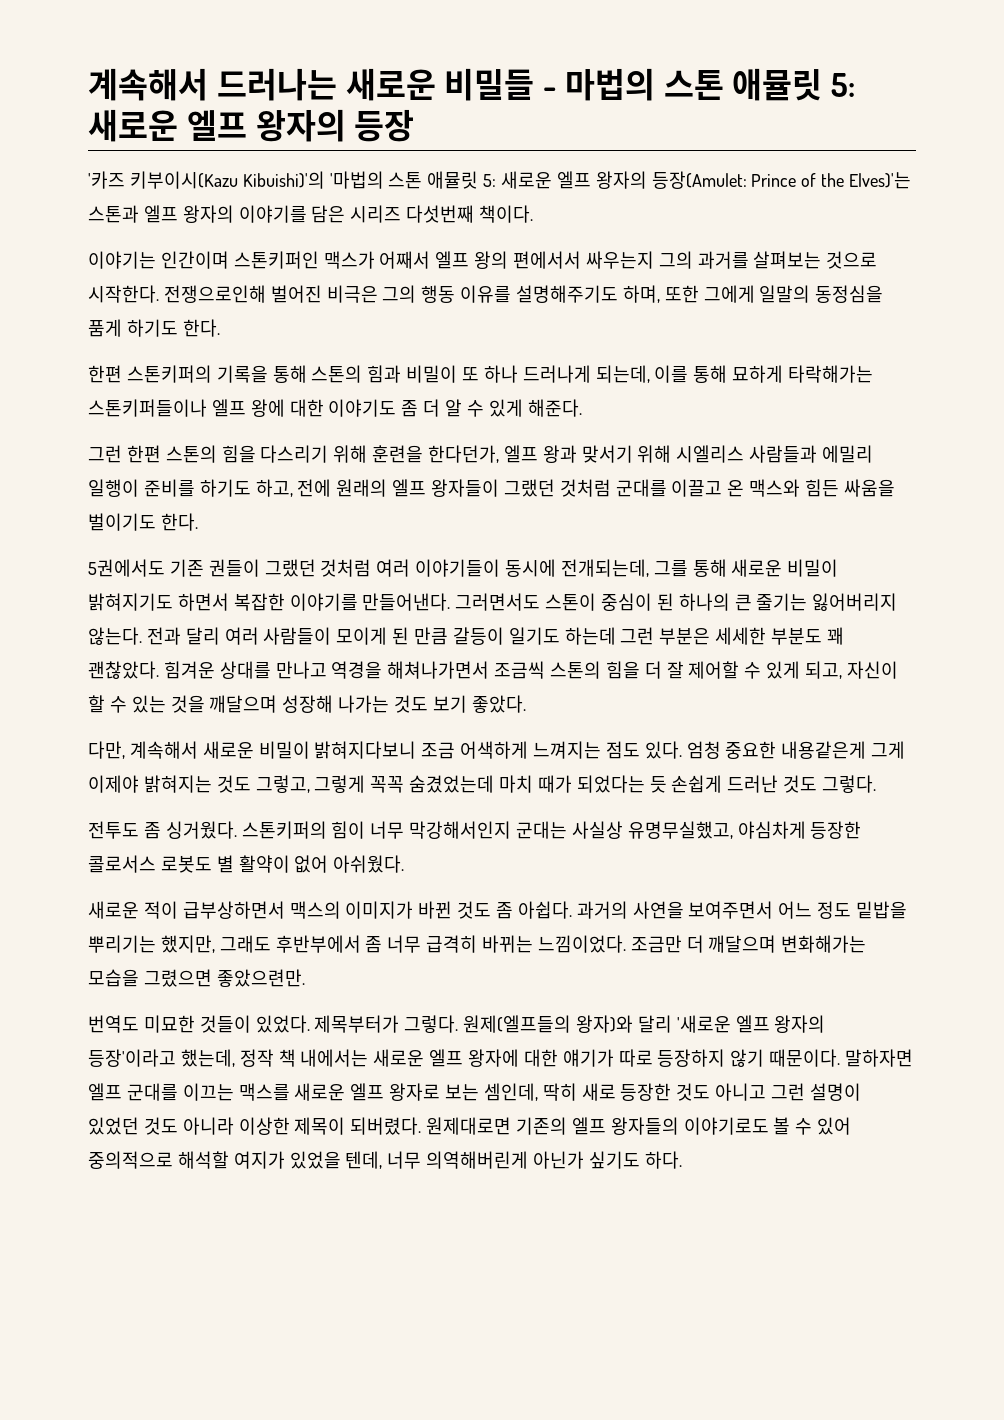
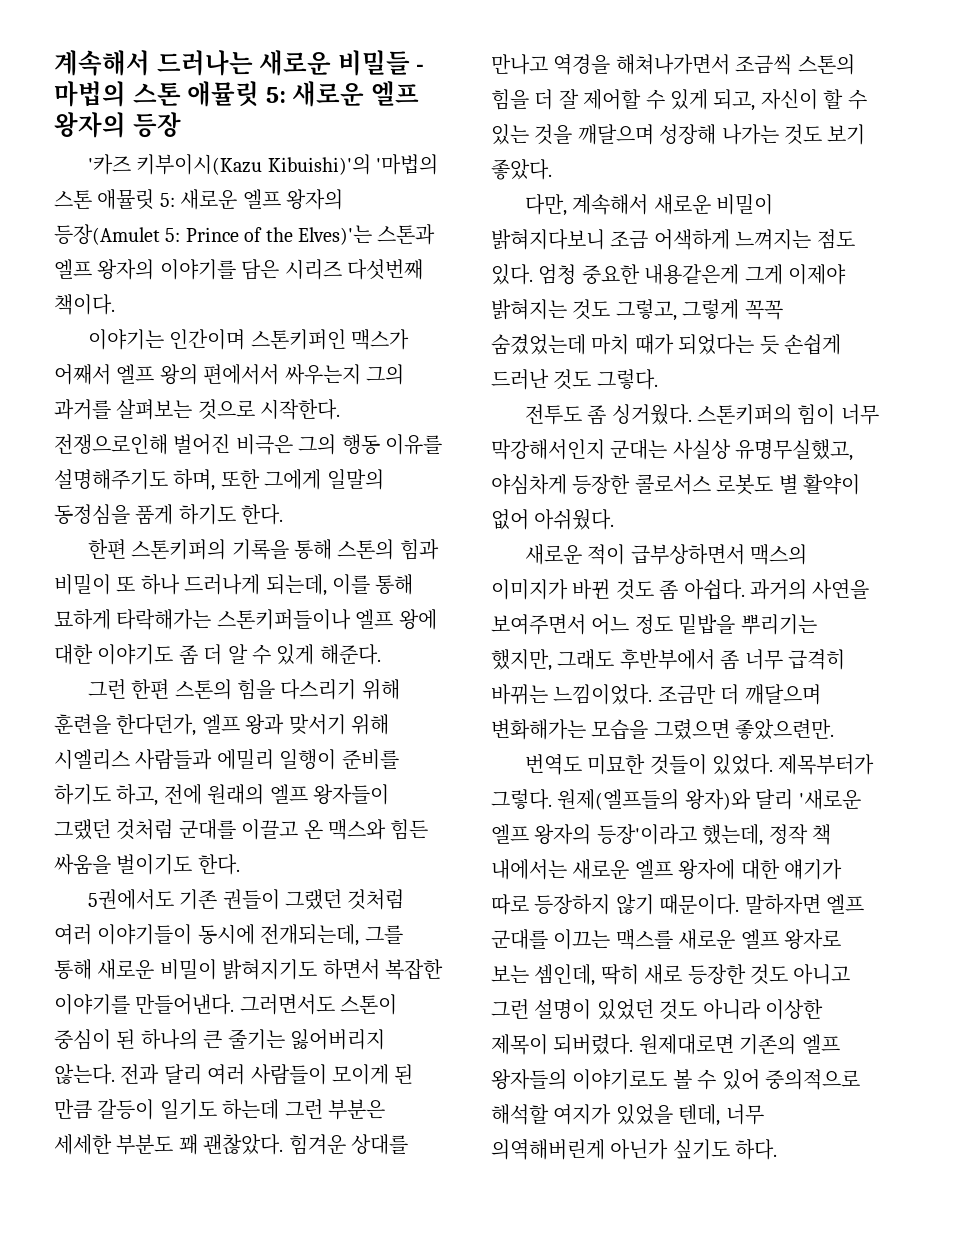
[651,171,747,189] 등장(Amulet: -> [54,224,181,245] 등장(Amulet 5:

